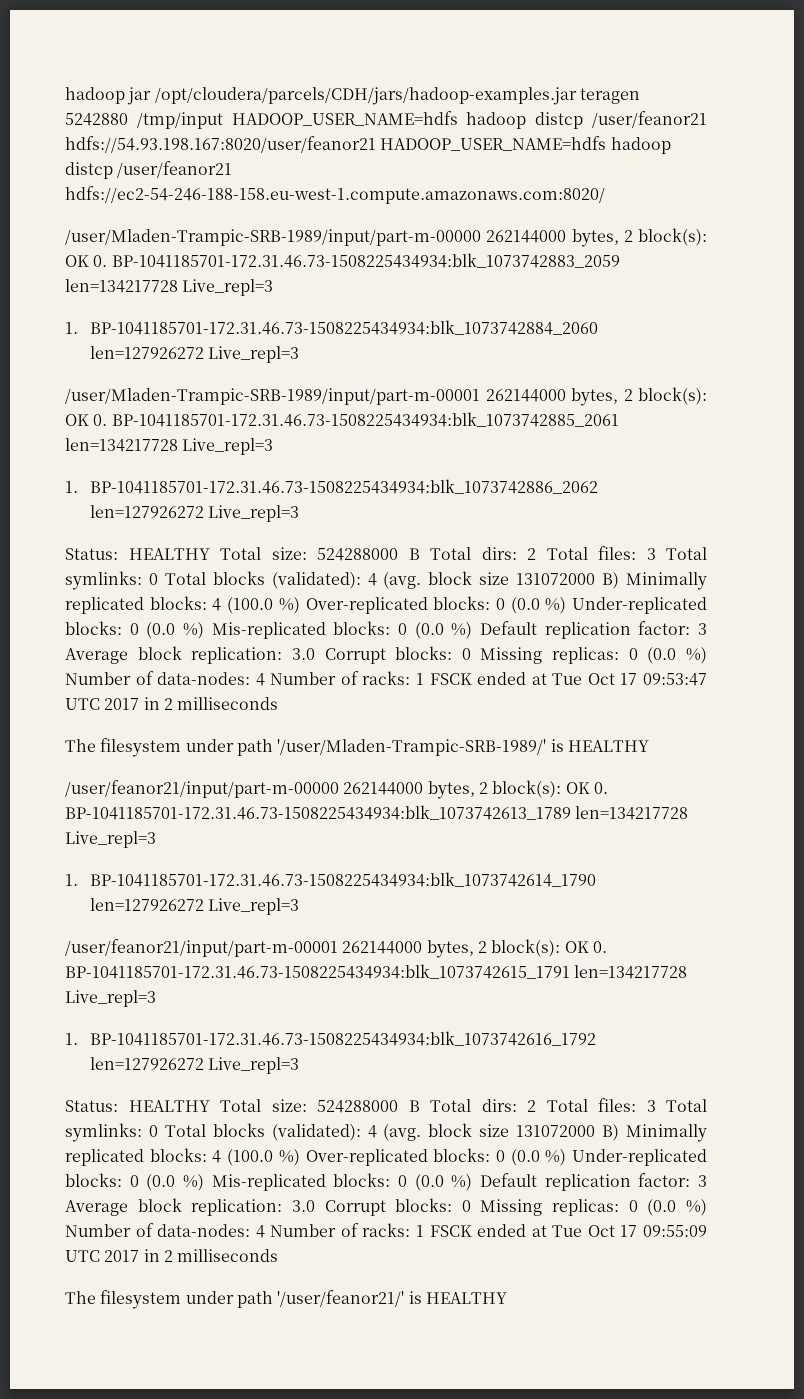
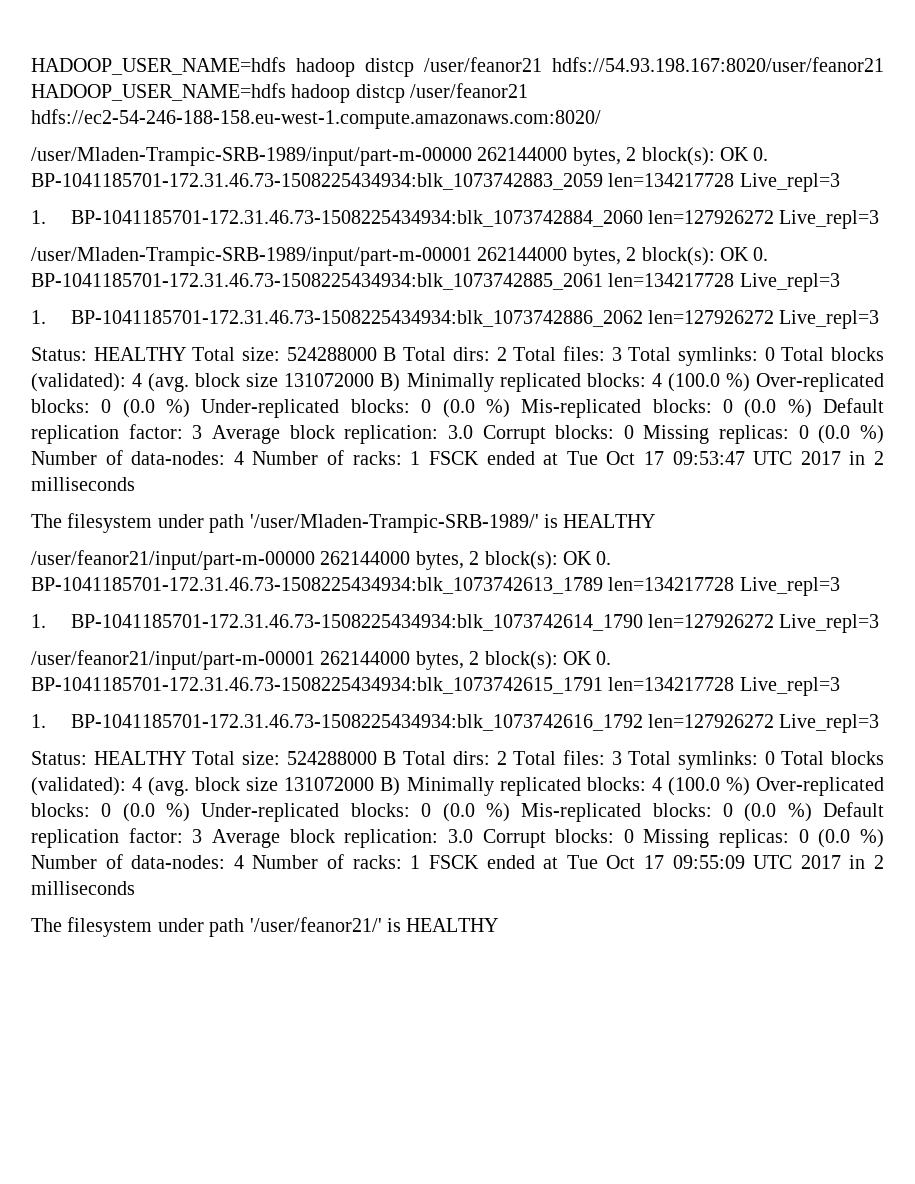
[65,87,640,105] [65,112,223,129] hadoop jar /opt/cloudera/parcels/CDH/jars/hadoop-examples.jar teragen 5242880 /tmp/input -> (31, 66) none

